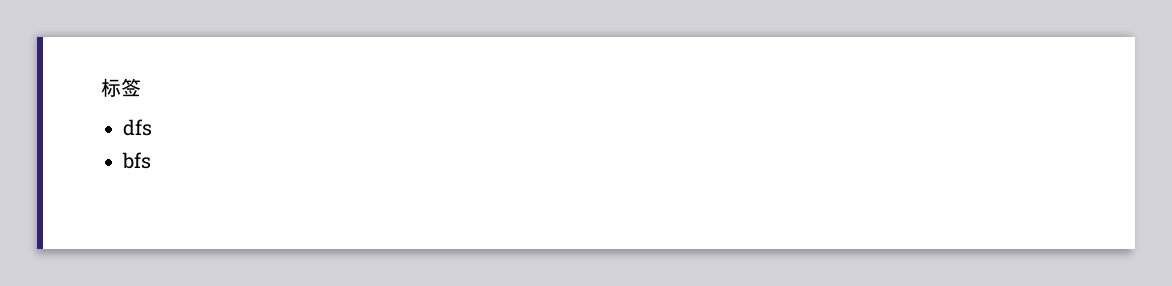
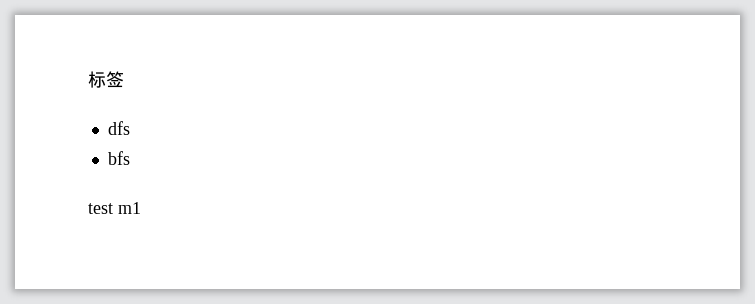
(151, 160) none -> [88,202,141,214] // test m1

